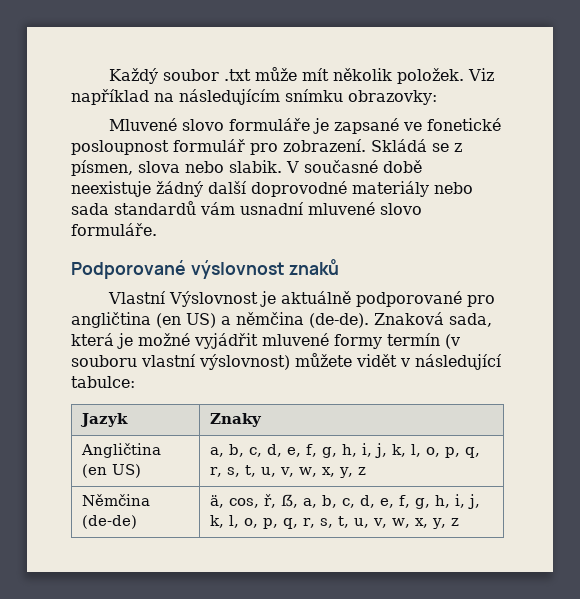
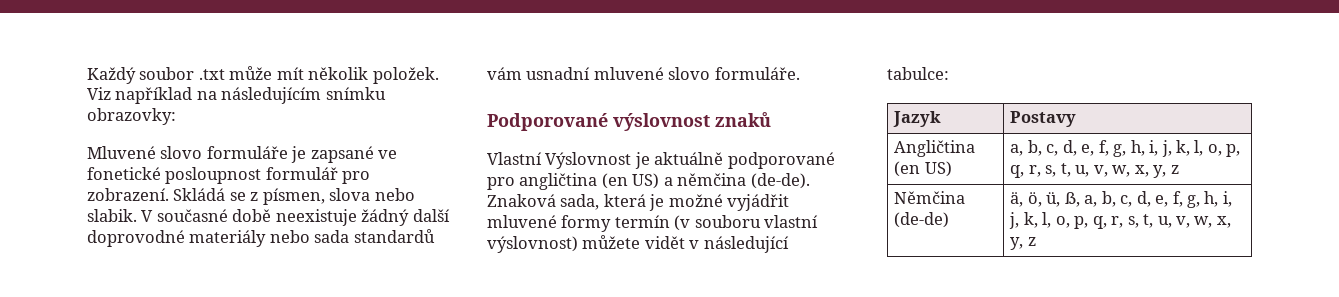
[210,413,263,427] Znaky -> [1010,111,1077,127] Postavy
[229,494,277,508] cos, ř, -> [1027,192,1061,207] ö, ü,

